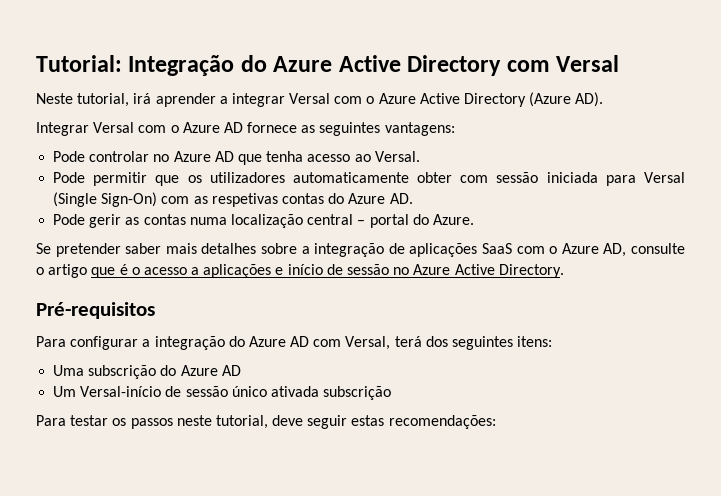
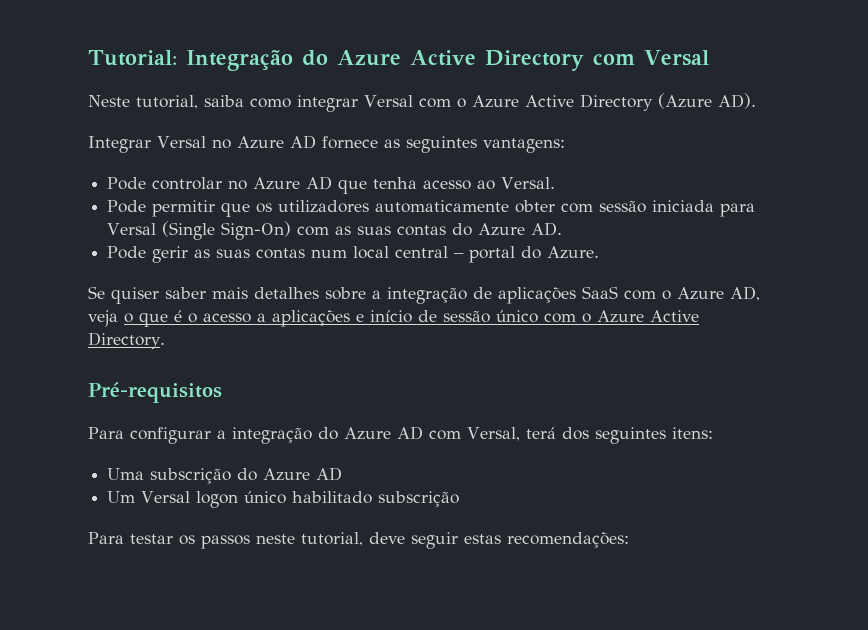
[133,93,228,107] irá aprender a -> [204,95,291,108] saiba como
[138,125,179,133] com o -> [211,139,231,149] no
[211,193,278,207] respetivas -> [357,226,392,235] suas
[143,214,303,228] contas numa localização -> [216,246,390,259] suas contas num local
[55,243,121,257] pretender -> [111,287,159,304] quiser
[631,243,686,254] [36,264,88,278] consulte o artigo -> [88,310,133,327] veja o
[393,267,410,275] no -> [496,310,591,323] único com o
[80,386,319,397] Versal-início de sessão único ativada -> [141,491,373,508] Versal logon único habilitado

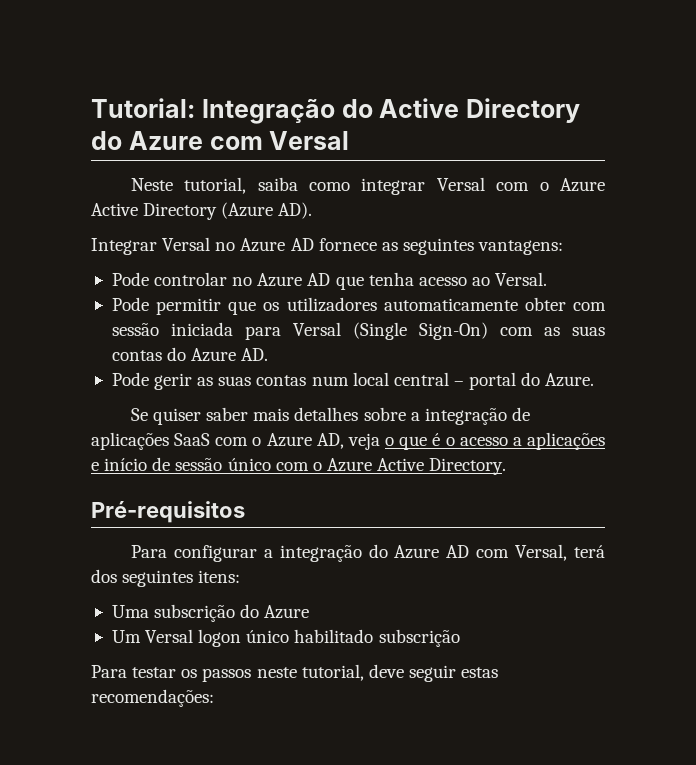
[336,50,584,71] Azure Active Directory -> [379,98,580,123] [91,131,203,150] Active Directory do Azure
[316,467,343,481] AD -> (310, 612) none

